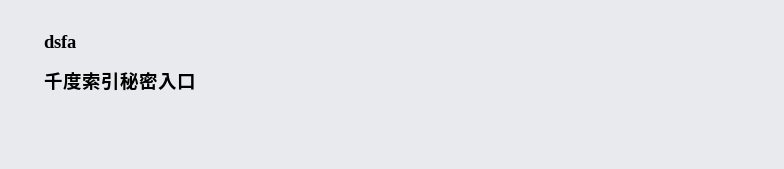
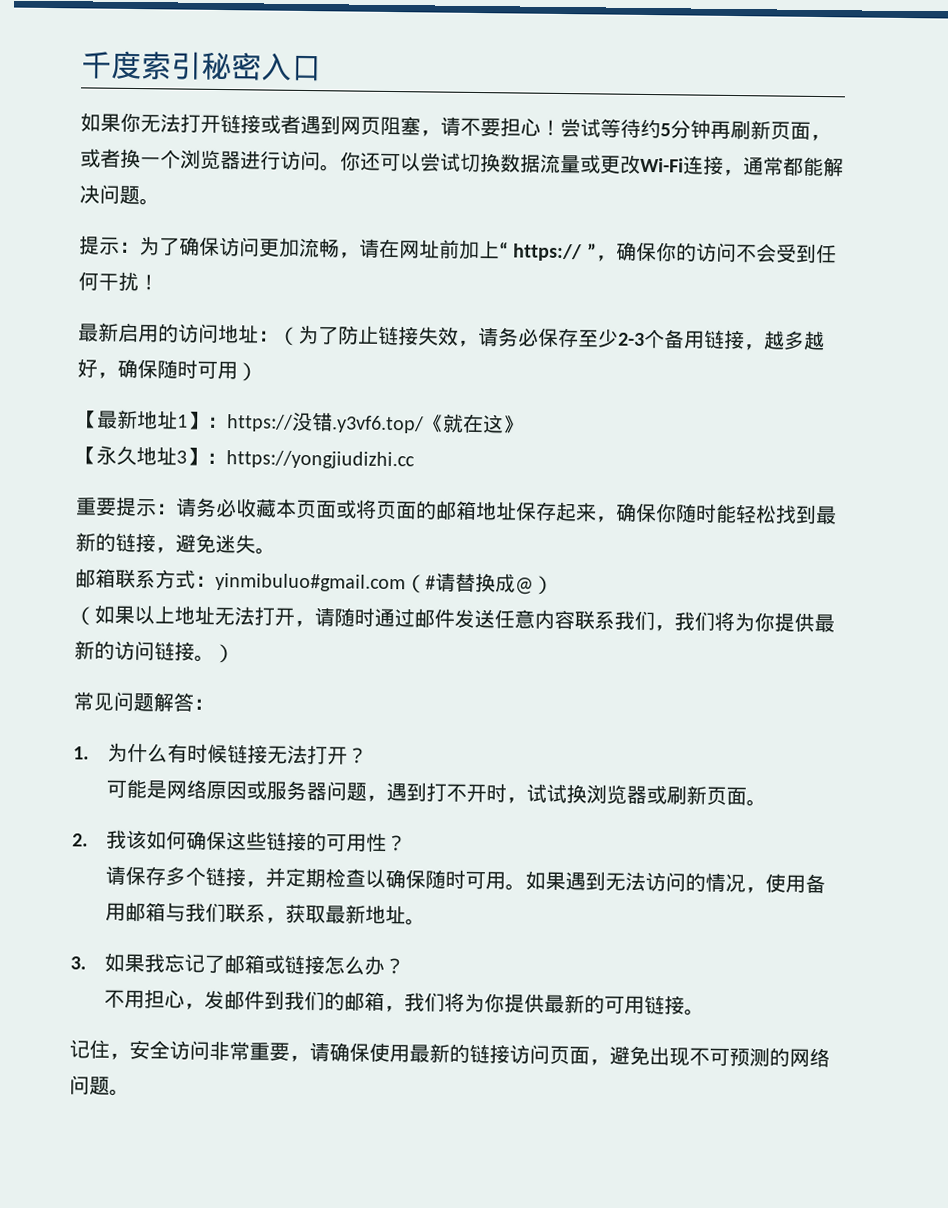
[44,35,76,48] dsfa // -> (81, 65) none
(196, 82) none -> [80,112,831,142] [80,148,844,177] [79,184,160,206] [79,235,837,264] [78,271,159,292] [78,322,825,351] [77,358,258,382] [77,409,524,434] [76,445,415,470] [76,496,837,525] [75,532,276,555] [75,568,554,595] [74,604,835,633] [74,640,235,664] [73,691,214,712] [73,742,368,765] [105,778,767,807] [72,829,407,852] [104,865,826,894] [104,901,426,926] [70,952,405,975] [103,989,705,1016] [69,1039,830,1068] [69,1075,130,1097] // 如果你无法打开链接或者遇到网页阻塞，请不要担心！尝试等待约5分钟再刷新页面，或者换一个浏览器进行访问。你还可以尝试切换数据流量或更改Wi-Fi连接，通常都能解决问题。 // 提示：为了确保访问更加流畅，请在网址前加上“ https:// ”，确保你的访问不会受到任何干扰！ // 最新启用的访问地址：（为了防止链接失效，请务必保存至少2-3个备用链接，越多越好，确保随时可用） // 【最新地址1】：https://没错.y3vf6.top/《就在这》 // 【永久地址3】：https://yongjiudizhi.cc // 重要提示：请务必收藏本页面或将页面的邮箱地址保存起来，确保你随时能轻松找到最新的链接，避免迷失。 // 邮箱联系方式：yinmibuluo#gmail.com（#请替换成@） // （如果以上地址无法打开，请随时通过邮件发送任意内容联系我们，我们将为你提供最新的访问链接。） // 常见问题解答： // 1.为什么有时候链接无法打开？ // 可能是网络原因或服务器问题，遇到打不开时，试试换浏览器或刷新页面。 // 2.我该如何确保这些链接的可用性？ // 请保存多个链接，并定期检查以确保随时可用。如果遇到无法访问的情况，使用备用邮箱与我们联系，获取最新地址。 // 3.如果我忘记了邮箱或链接怎么办？ // 不用担心，发邮件到我们的邮箱，我们将为你提供最新的可用链接。 // 记住，安全访问非常重要，请确保使用最新的链接访问页面，避免出现不可预测的网络问题。

